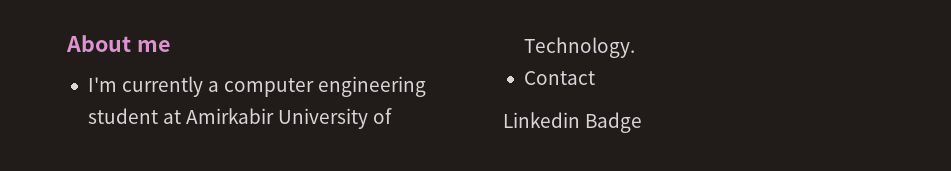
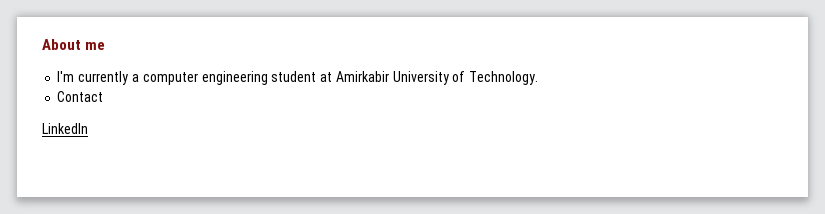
[503,112,643,133] Linkedin Badge -> [42,123,88,134] LinkedIn

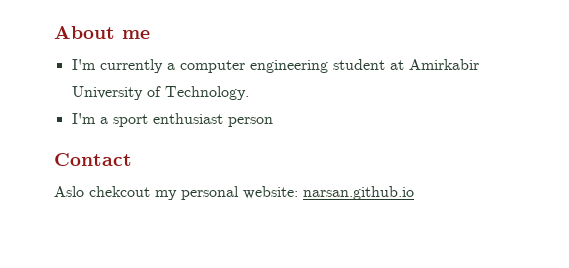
[57,91,104,102] [42,123,88,134] Contact // LinkedIn -> [71,113,273,127] [54,153,132,166] [54,186,414,200] I'm a sport enthusiast person // Contact // Aslo chekcout my personal website: narsan.github.io

